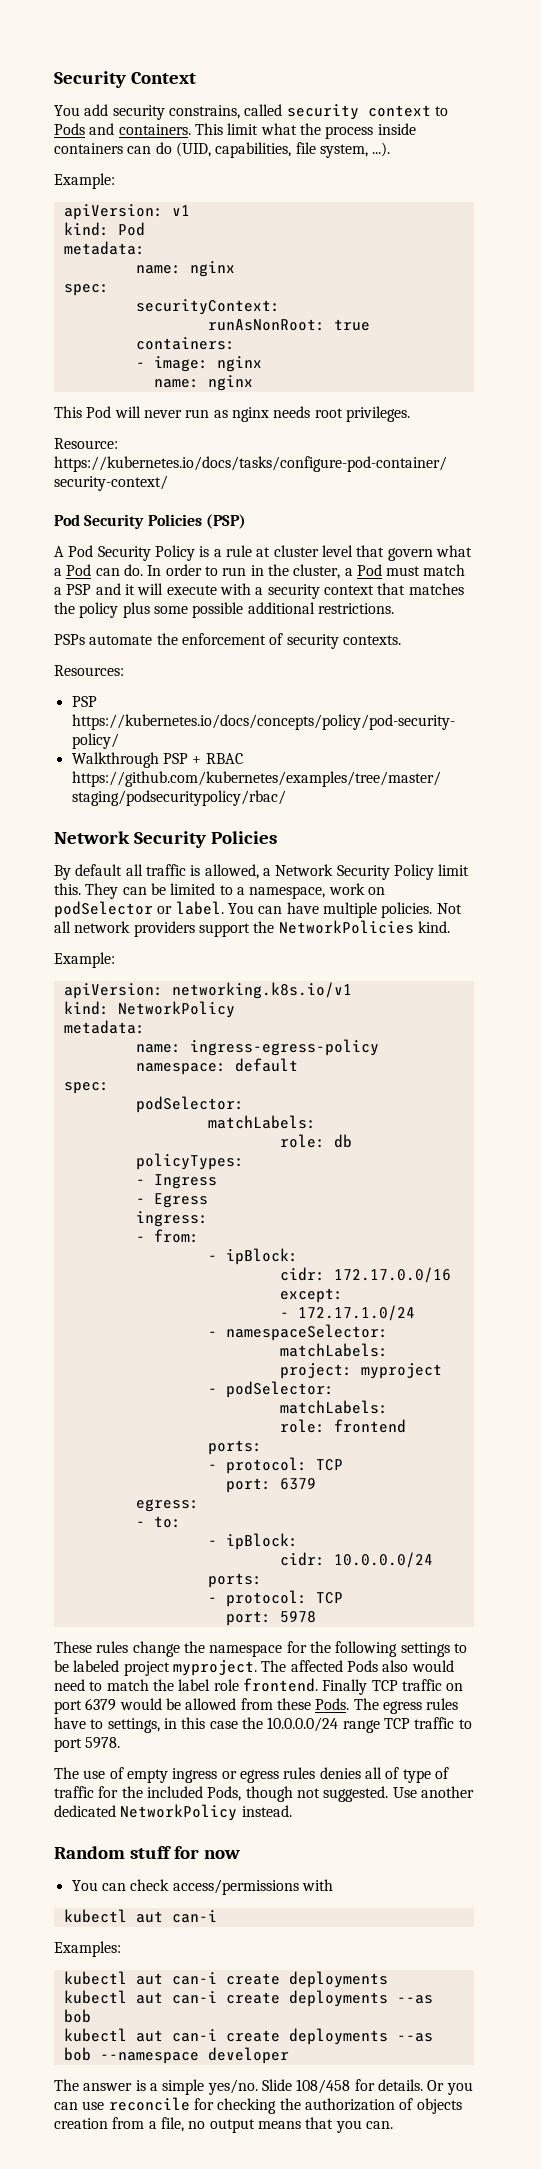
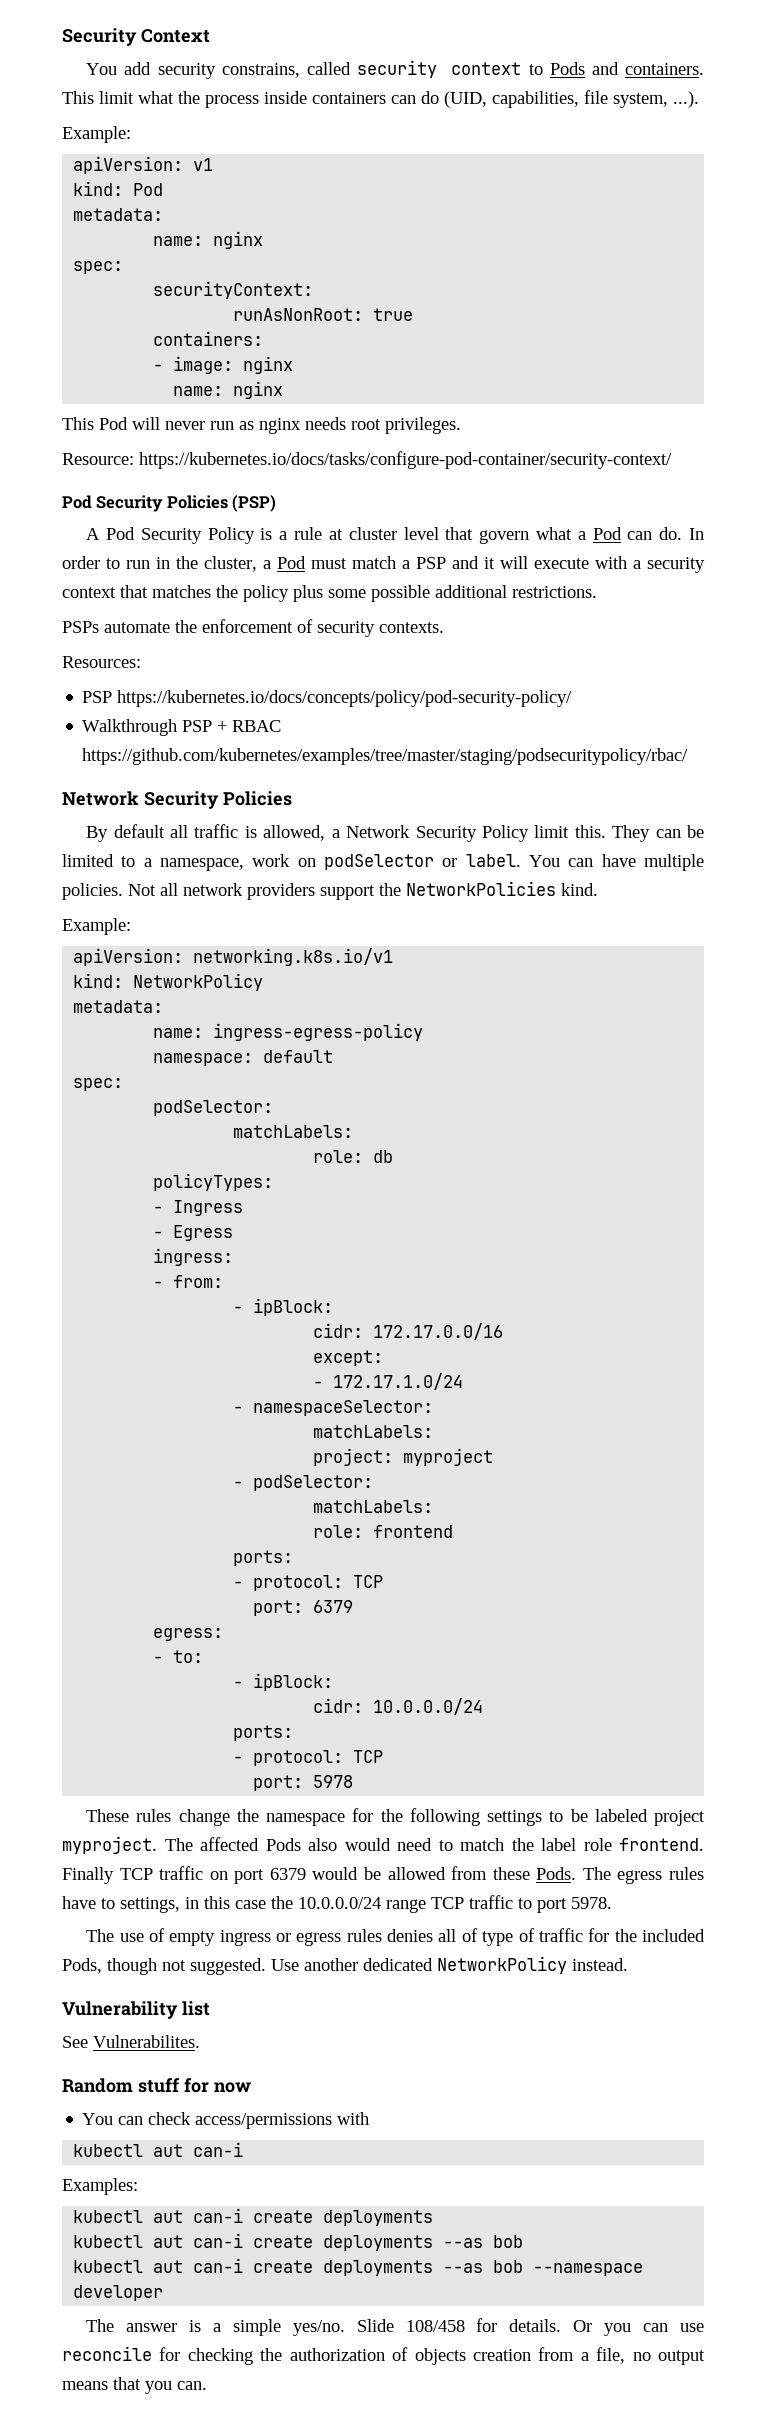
(292, 1811) none -> [62,2001,210,2019] [62,2035,200,2048] // Vulnerability list // See Vulnerabilites.

